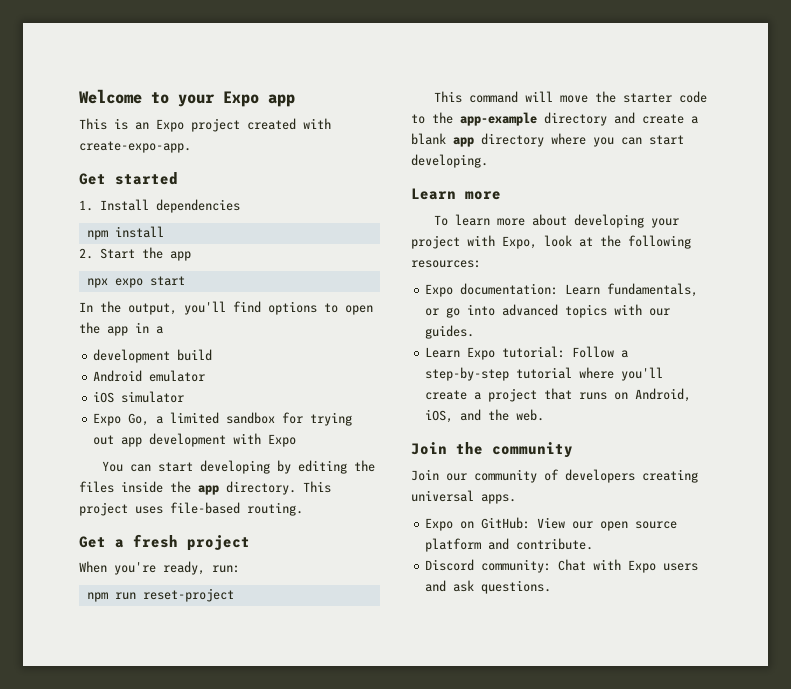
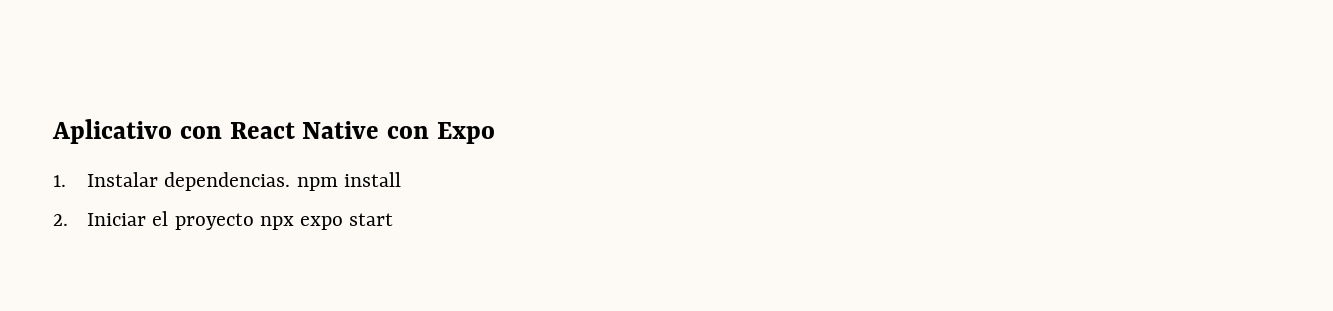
[79,89,295,107] [79,118,331,132] [79,141,191,153] [79,172,178,185] Welcome to your Expo app // This is an Expo project created with create-expo-app. // Get started -> [52,119,496,144] Aplicativo con React Native con Expo
[99,199,240,213] Install dependencies // -> [87,172,291,191] Instalar dependencias.
[99,247,191,261] Start the app // -> [87,211,254,230] Iniciar el proyecto
[79,301,373,315] [79,322,163,336] [93,349,213,363] [93,370,206,382] [93,391,185,403] [93,412,353,426] [93,433,297,447] [101,460,375,474] [79,481,331,495] [79,502,303,516] [79,534,250,551] [79,561,240,575] [86,588,234,602] [433,91,707,103] [411,112,698,126] [411,133,684,147] [411,154,488,168] [411,188,501,200] [433,214,679,228] [411,235,691,249] [411,260,481,268] [425,283,699,297] [425,304,671,318] [425,325,475,339] [425,346,629,360] [425,367,664,381] [425,388,692,402] [425,409,545,423] [411,442,573,458] [411,469,698,483] [411,490,516,504] [425,517,678,531] [425,538,594,552] [425,559,699,573] [425,580,552,594] // In the output, you'll find options to open the app in a // development build // Android emulator // iOS simulator // Expo Go, a limited sandbox for trying out app development with Expo // You can start developing by editing the files inside the app directory. This project uses file-based routing. // Get a fresh project // When you're ready, run: // npm run reset-project // This command will move the starter code to the app-example directory and create a blank app directory where you can start developing. // Learn more // To learn more about developing your project with Expo, look at the following resources: // Expo documentation: Learn fundamentals, or go into advanced topics with our guides. // Learn Expo tutorial: Follow a step-by-step tutorial where you'll create a project that runs on Android, iOS, and the web. // Join the community // Join our community of developers creating universal apps. // Expo on GitHub: View our open source platform and contribute. // Discord community: Chat with Expo users and ask questions. -> (394, 219) none

